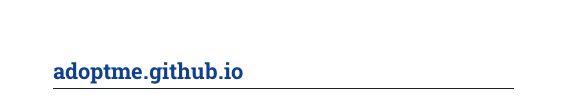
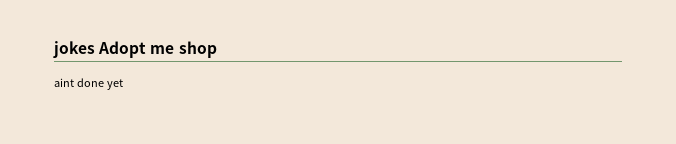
[53,62,243,84] adoptme.github.io -> [53,41,217,58] [54,78,123,90] jokes Adopt me shop // aint done yet

